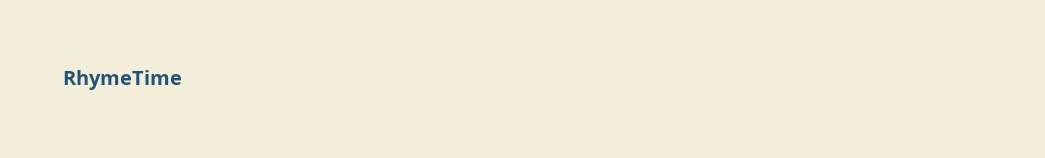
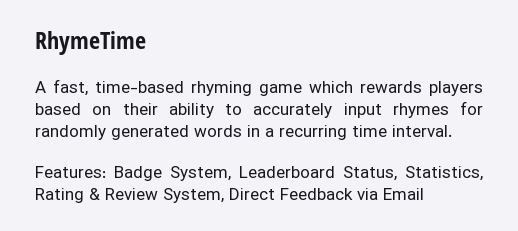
(182, 80) none -> [35,79,483,96] [35,101,483,118] [35,125,452,140] [35,166,483,181] [35,188,424,203] // A fast, time-based rhyming game which rewards players based on their ability to accurately input rhymes for randomly generated words in a recurring time interval. // Features: Badge System, Leaderboard Status, Statistics, Rating & Review System, Direct Feedback via Email

